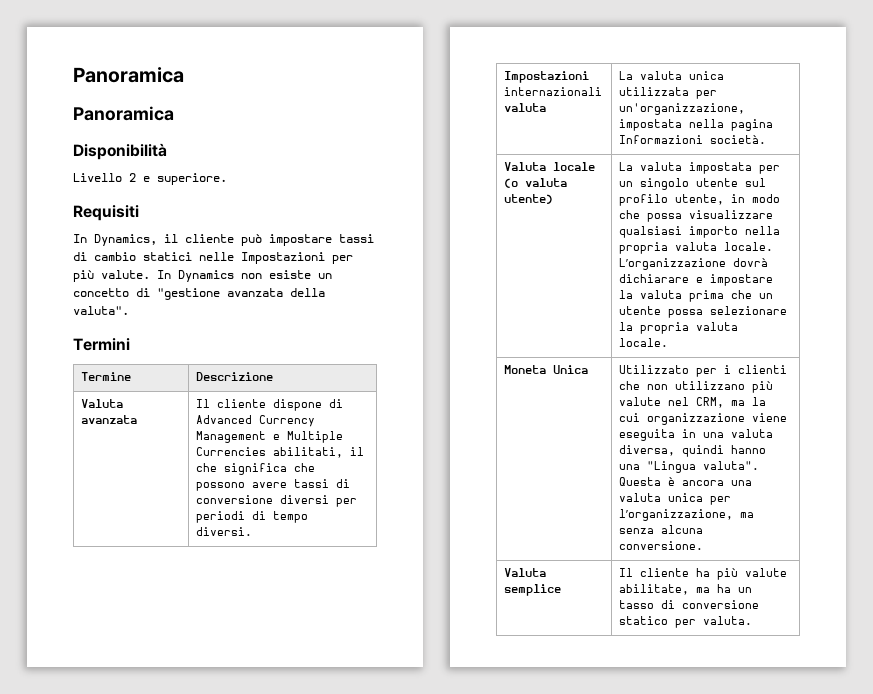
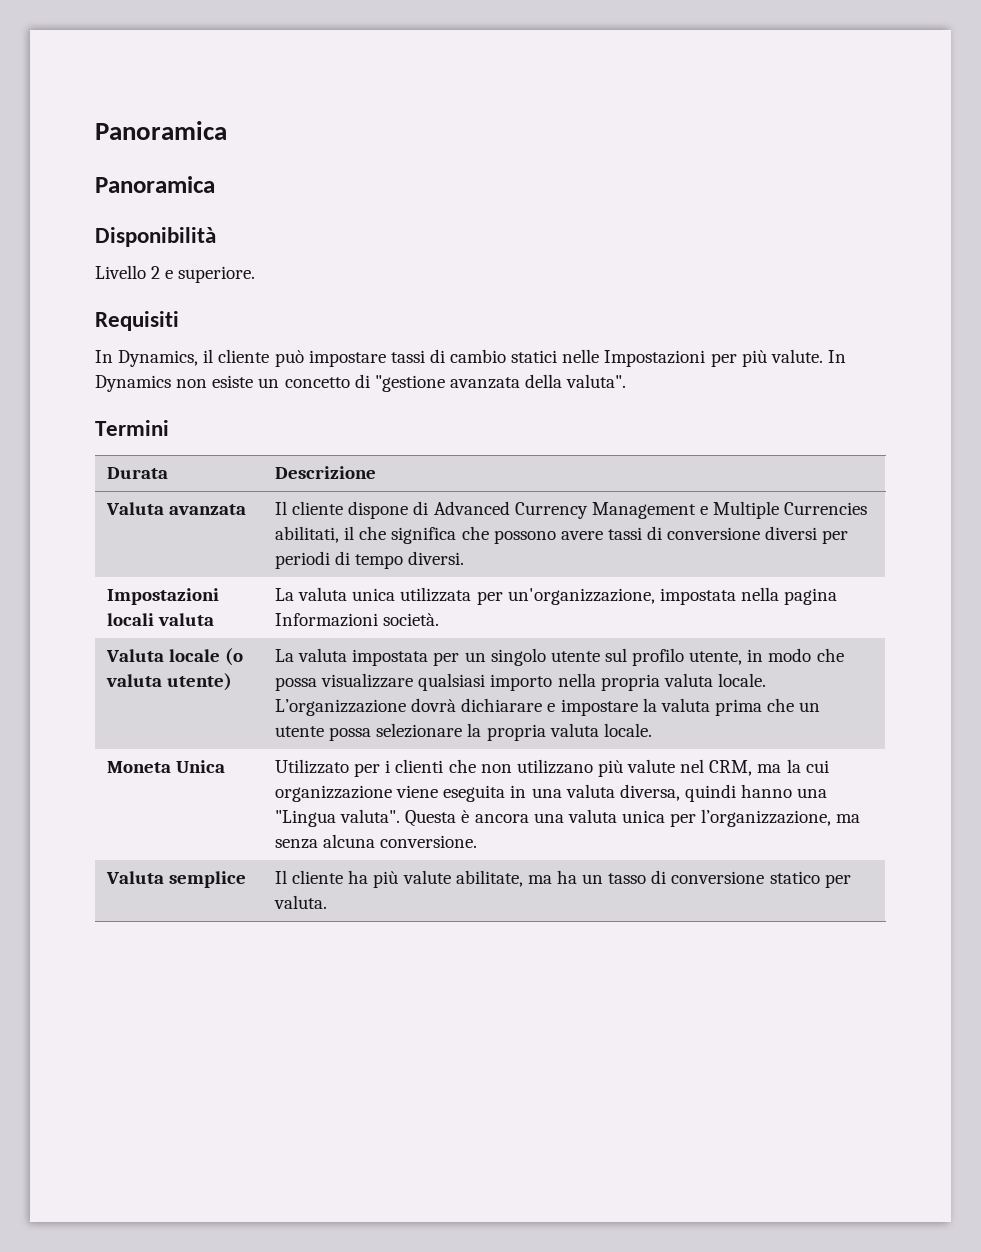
[81,372,132,381] Termine -> [107,467,169,479] Durata
[504,87,603,96] internazionali -> [107,613,155,626] locali

